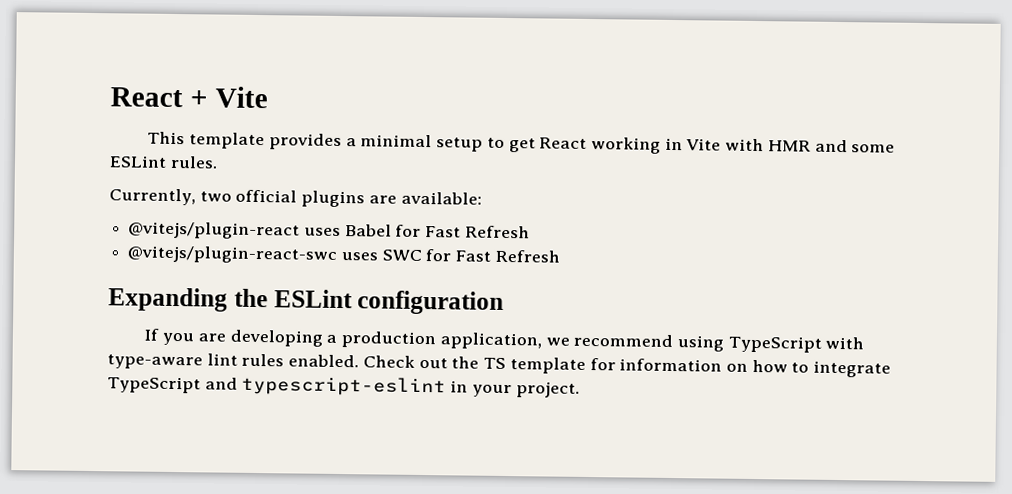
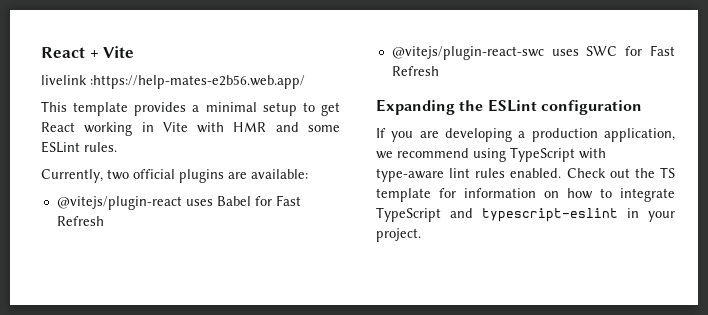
(268, 97) none -> [41,75,305,89] // livelink :https://help-mates-e2b56.web.app/

